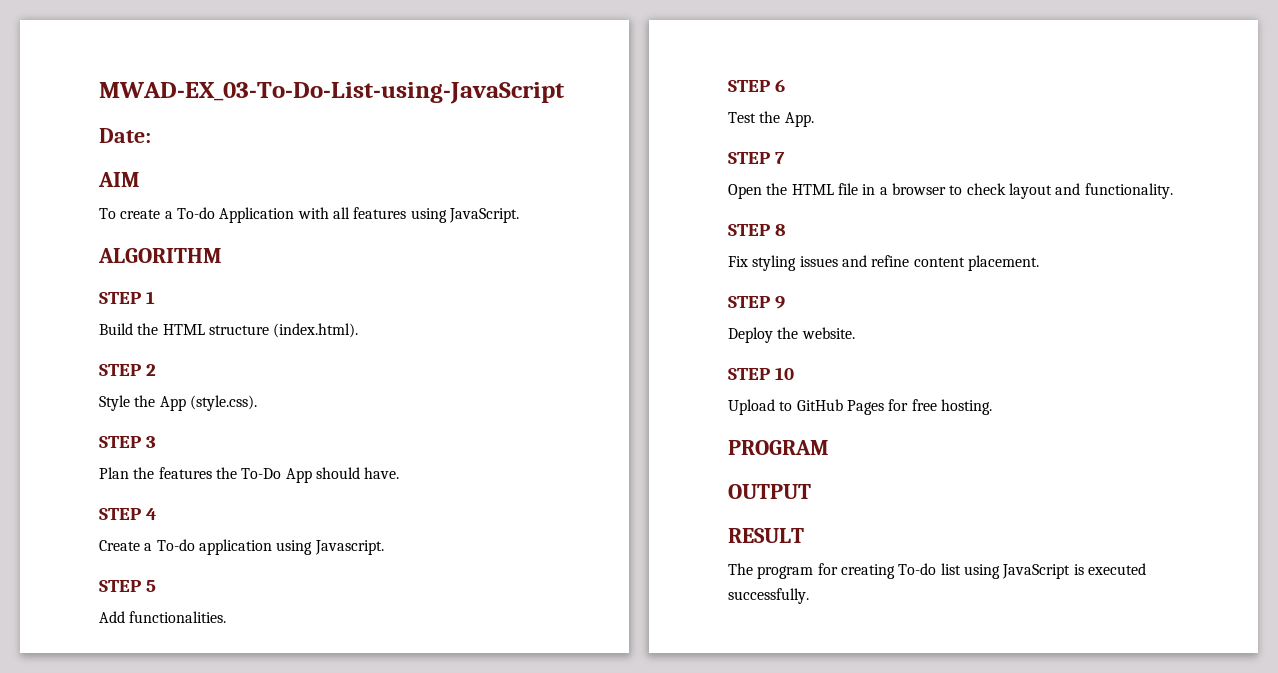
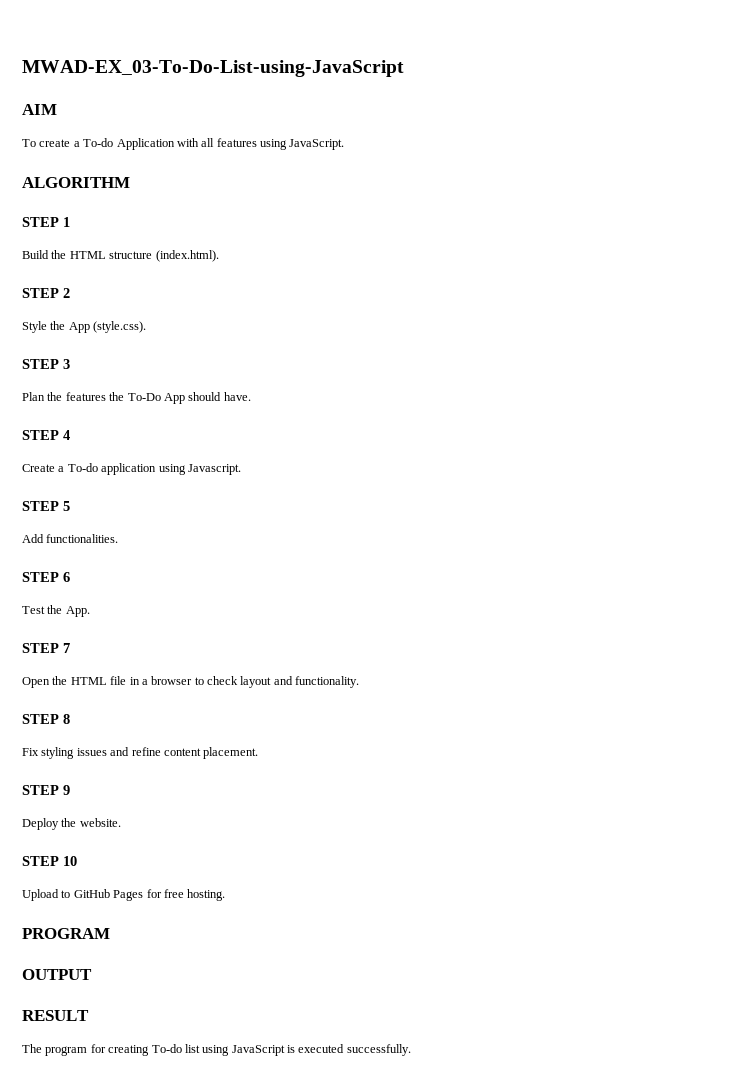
[99,128,151,143] // Date: -> (404, 68) none

